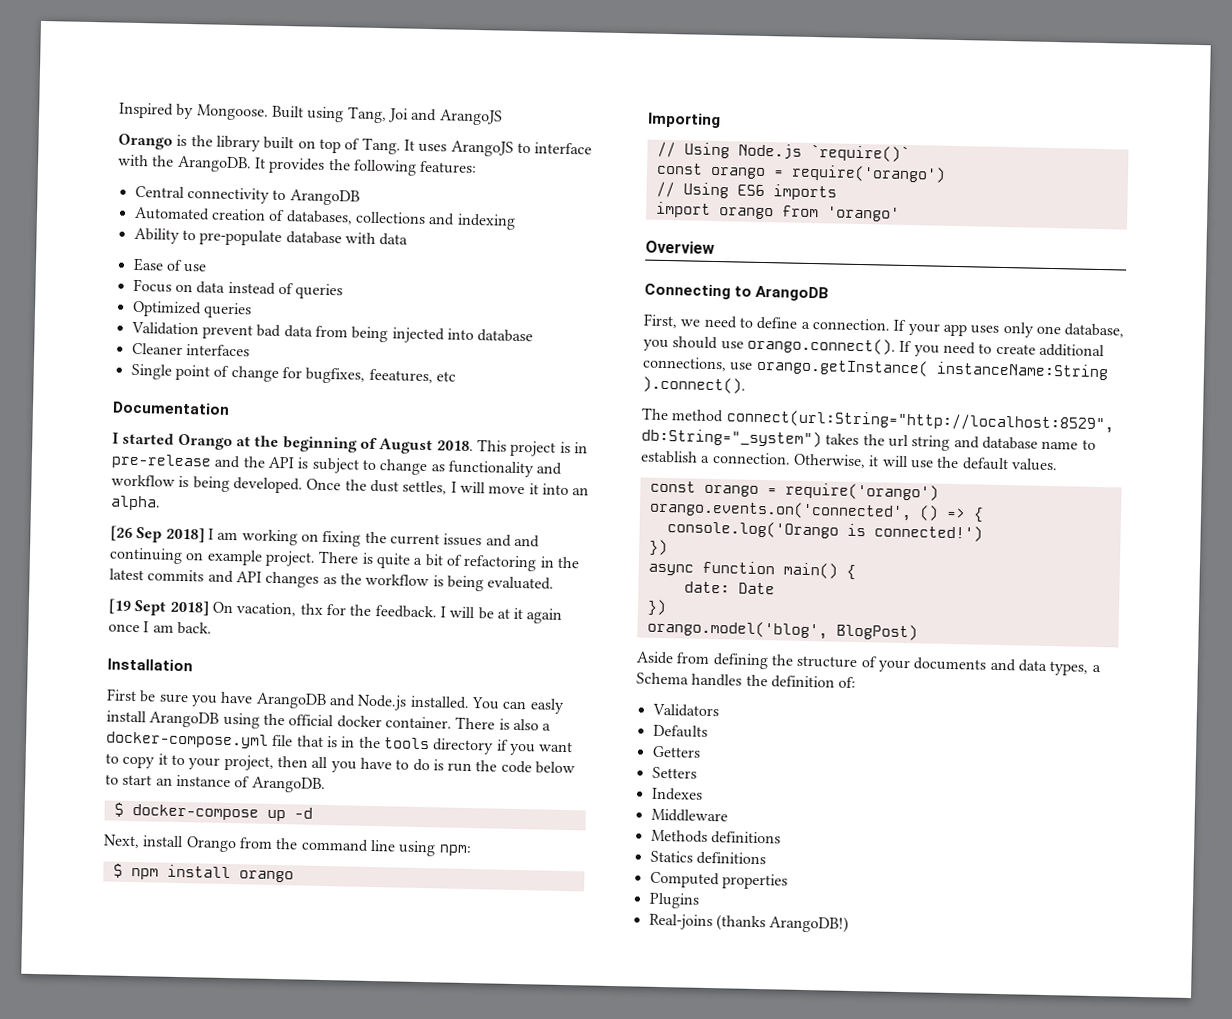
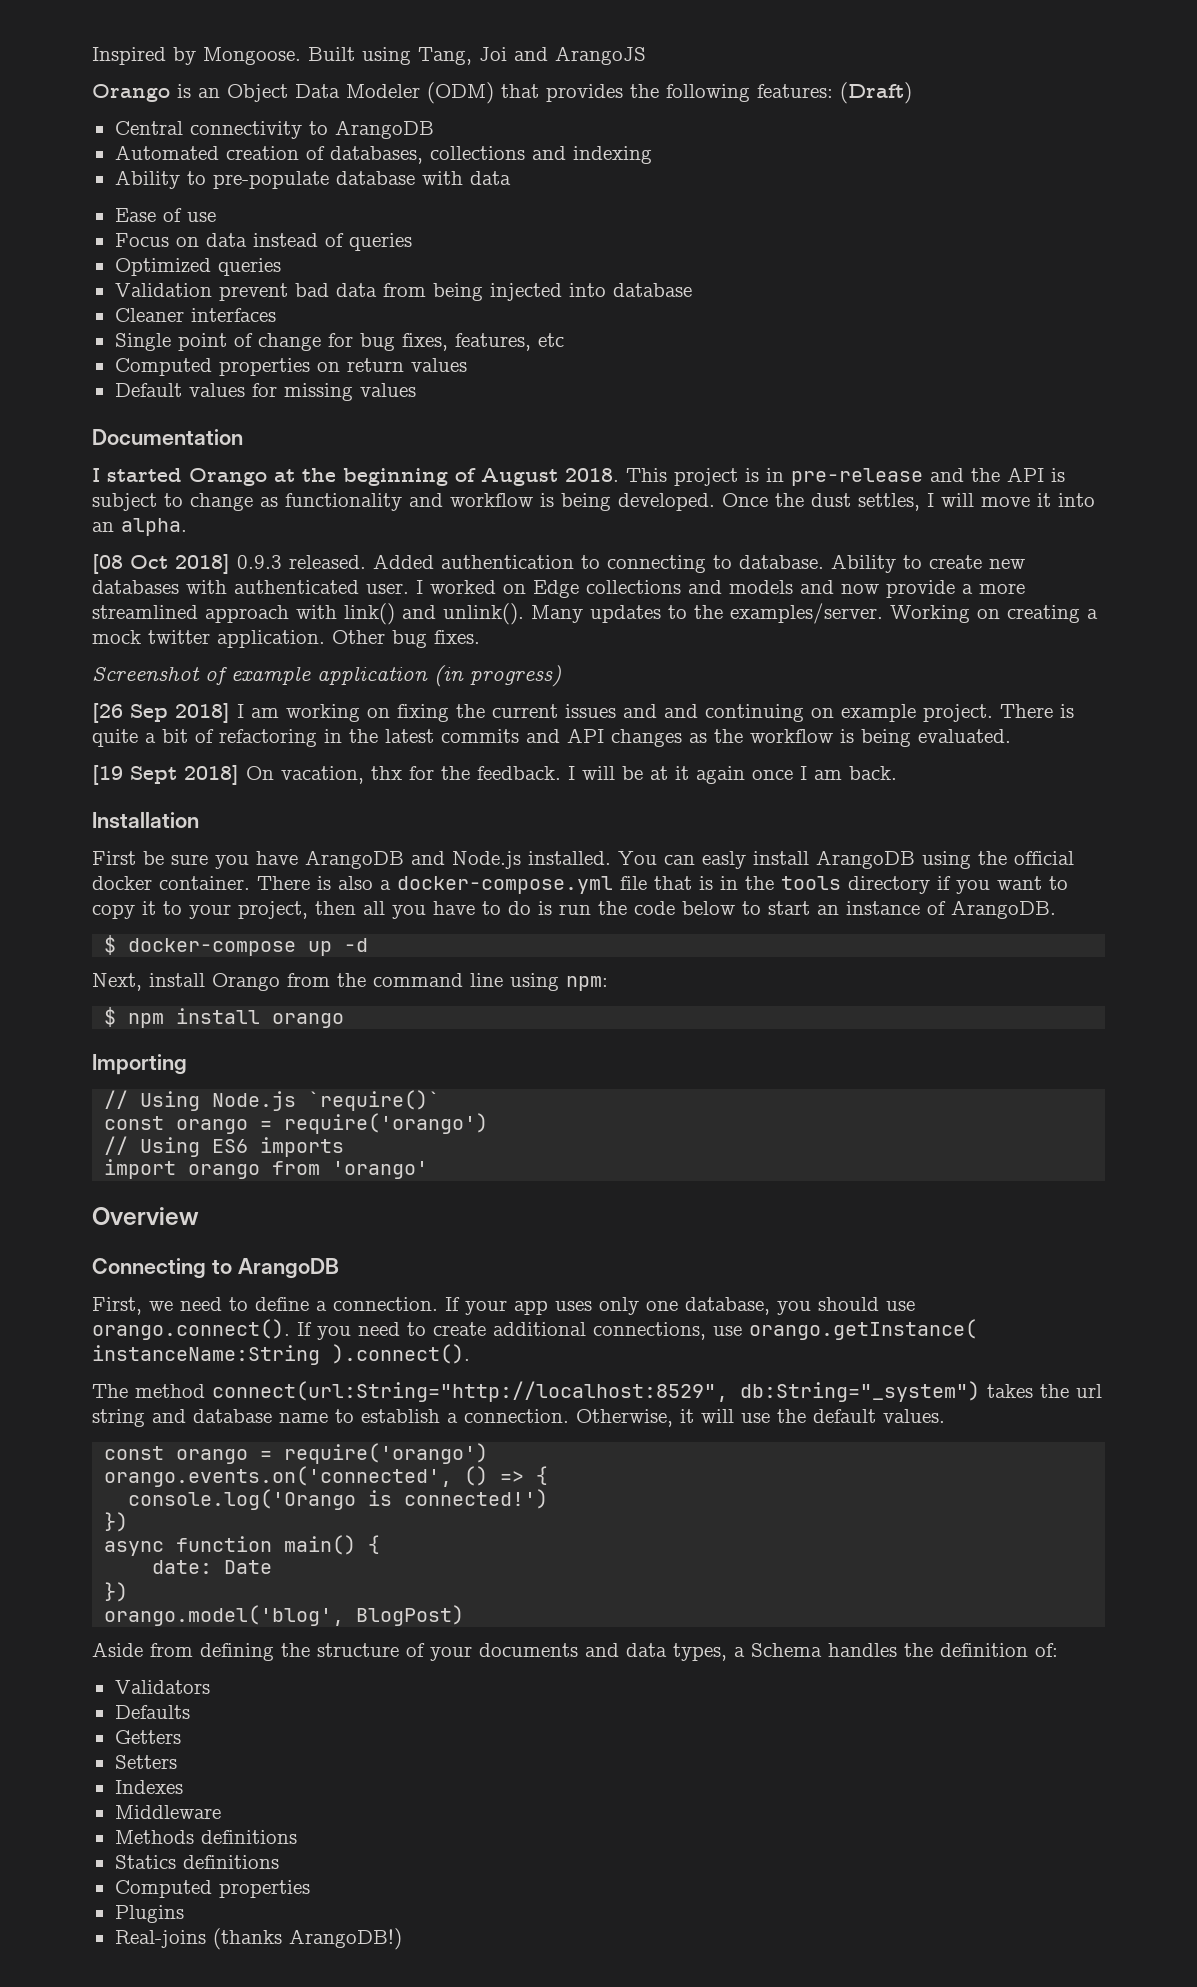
[190,135,593,157] [118,154,266,173] the library built on top of Tang. It uses ArangoJS to interface with the ArangoDB. It -> [198,82,539,104] an Object Data Modeler (ODM) that
(478, 167) none -> [840,82,912,104] (Draft)
[305,367,456,384] bugfixes, feeatures, etc -> [359,333,564,351] [114,358,467,376] [114,383,416,401] bug fixes, features, etc // Computed properties on return values // Default values for missing values
(161, 503) none -> [92,554,1025,574] [92,580,1025,598] [92,603,1098,625] [92,630,480,648] [92,665,561,687] // [08 Oct 2018] 0.9.3 released. Added authentication to connecting to database. Ability to create new databases with authenticated user. I worked on Edge collections and models and now provide a more streamlined approach with link() and unlink(). Many updates to the examples/server. Working on creating a mock twitter application. Other bug fixes. // Screenshot of example application (in progress)

